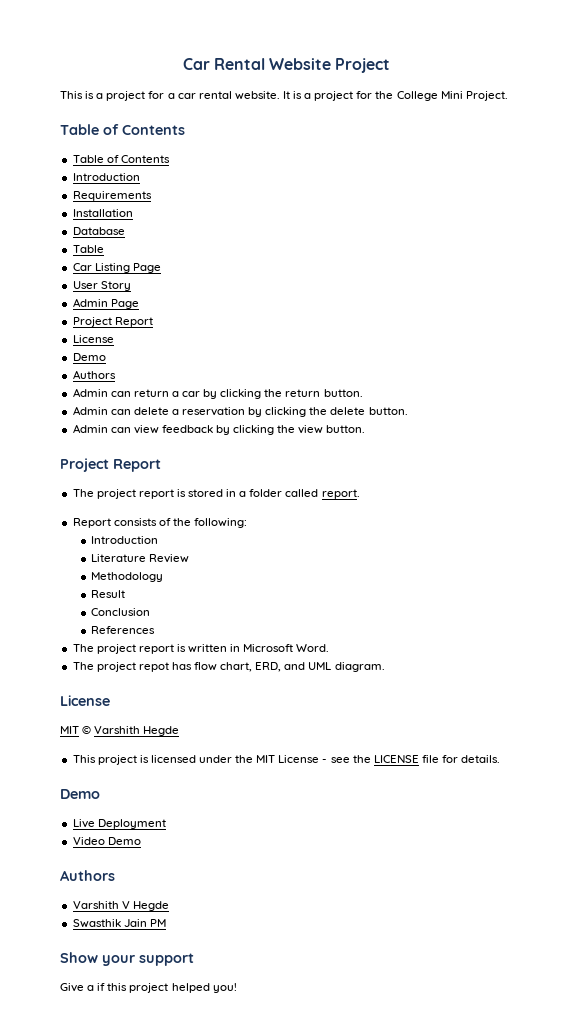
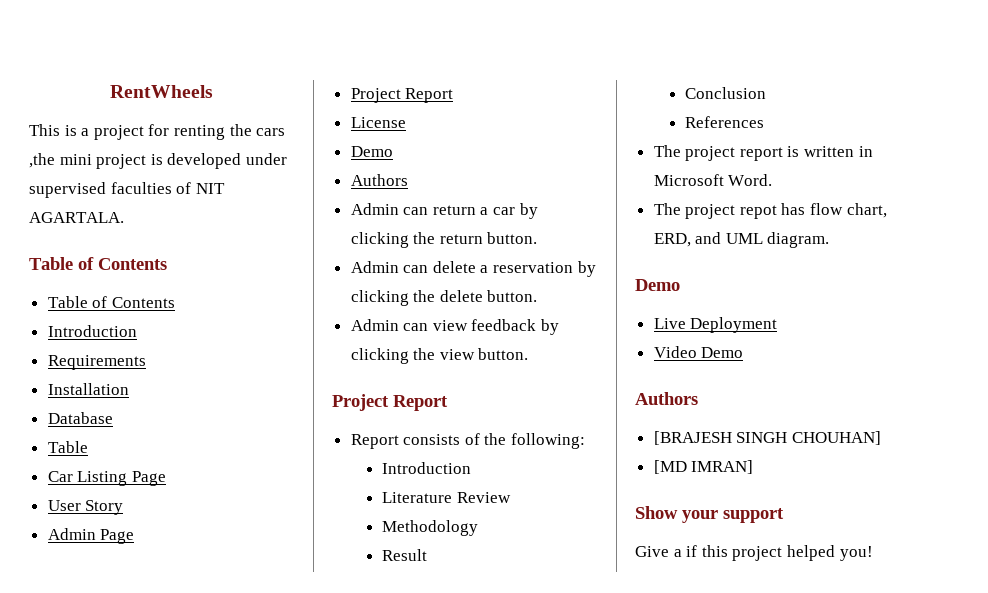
[182,58,391,73] Car Rental Website Project -> [109,85,213,98] RentWheels
[167,91,508,101] a car rental website. It is a project for the College Mini Project. -> [173,124,286,140] [29,153,287,169] [29,182,225,198] [29,212,124,223] renting the cars ,the mini project is developed under supervised faculties of NIT AGARTALA.
[72,489,360,499] // The project report is stored in a folder called report. -> (448, 403) none
[60,695,110,706] [60,726,180,736] [72,755,501,765] // License // MIT © Varshith Hegde // This project is licensed under the MIT License - see the LICENSE file for details. -> (830, 240) none
[72,901,169,911] [72,919,166,928] Varshith V Hegde // Swasthik Jain PM -> [653,431,881,445] [653,460,754,474] [BRAJESH SINGH CHOUHAN] // [MD IMRAN]

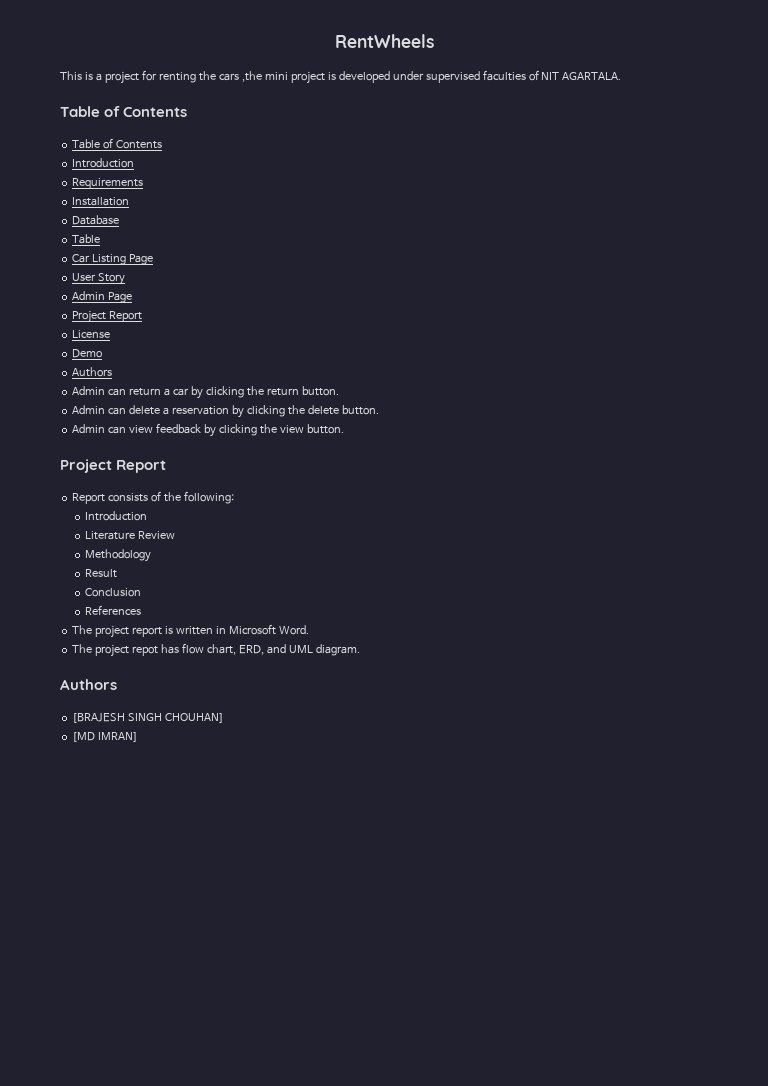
[635,279,680,291] [653,317,778,333] [653,346,744,358] // Demo // Live Deployment // Video Demo -> (360, 650) none
[635,506,784,523] [635,545,873,561] // Show your support // Give a if this project helped you! -> (139, 737) none

